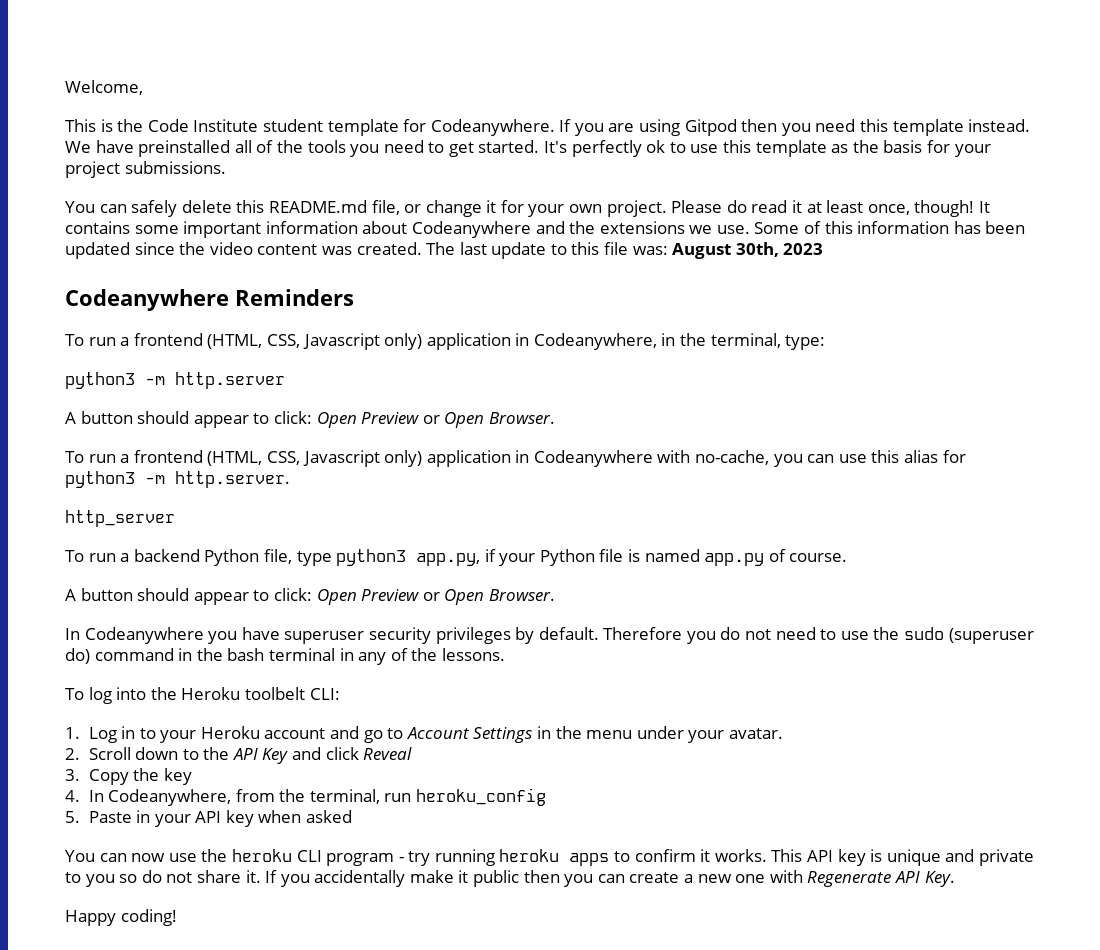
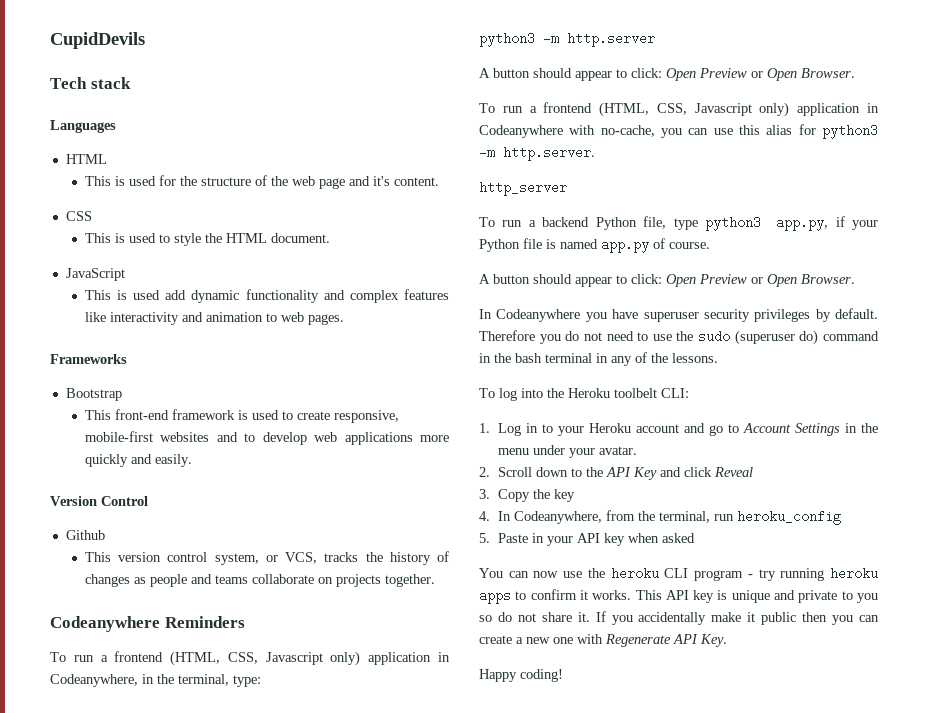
[65,80,143,95] [65,119,1031,136] [65,140,991,157] [65,161,226,178] [65,200,990,217] [65,221,1026,238] [65,242,824,259] Welcome, // This is the Code Institute student template for Codeanywhere. If you are using Gitpod then you need this template instead. We have preinstalled all of the tools you need to get started. It's perfectly ok to use this template as the basis for your project submissions. // You can safely delete this README.md file, or change it for your own project. Please do read it at least once, though! It contains some important information about Codeanywhere and the extensions we use. Some of this information has been updated since the video content was created. The last update to this file was: August 30th, 2023 -> [50,32,145,49] [50,77,131,89] [50,120,116,133] [65,154,107,164] [84,175,439,189] [65,211,92,221] [84,233,330,246] [65,268,125,281] [84,289,450,303] [84,312,344,325] [50,354,127,364] [65,388,122,401] [84,409,399,423] [84,431,449,445] [84,454,192,467] [50,496,148,506] [65,530,105,540] [84,551,450,565] [84,574,435,587] CupidDevils // Tech stack // Languages // HTML // This is used for the structure of the web page and it's content. // CSS // This is used to style the HTML document. // JavaScript // This is used add dynamic functionality and complex features like interactivity and animation to web pages. // Frameworks // Bootstrap // This front-end framework is used to create responsive, mobile-first websites and to develop web applications more quickly and easily. // Version Control // Github // This version control system, or VCS, tracks the history of changes as people and teams collaborate on projects together.

